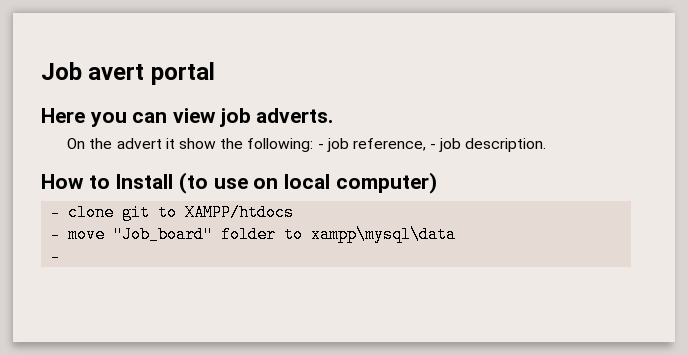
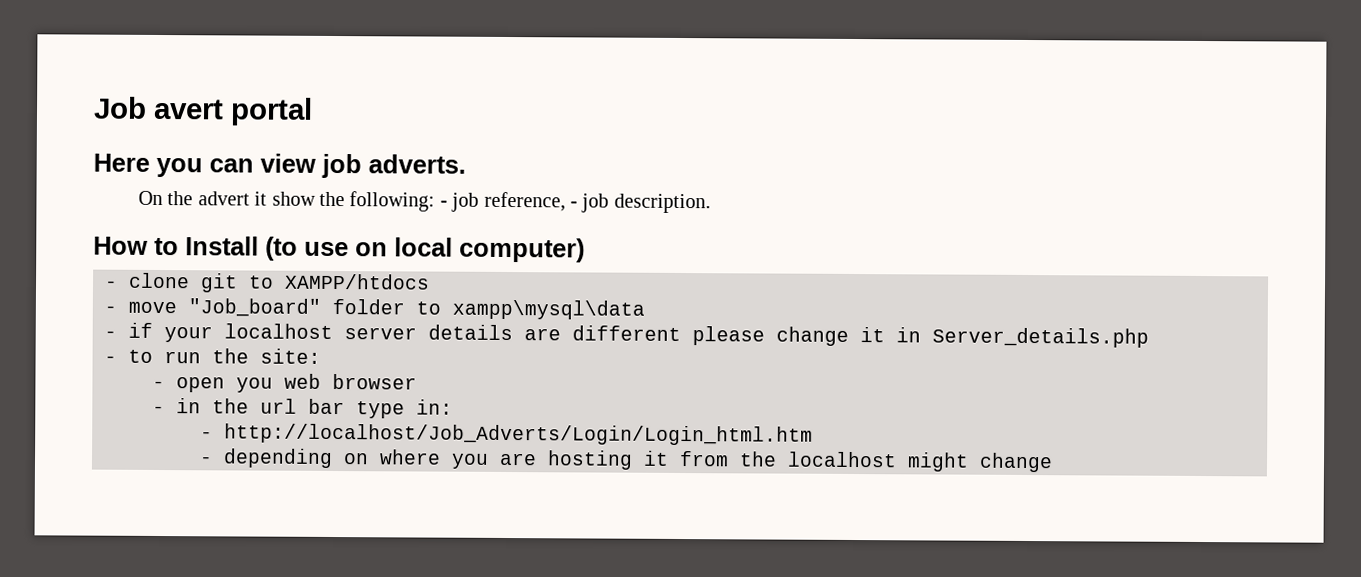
(61, 256) none -> [128,322,1149,348] [104,348,321,364] [152,373,417,393] [152,398,453,419] [200,423,813,446] [199,448,1053,473] if your localhost server details are different please change it in Server_details.php // - to run the site: // - open you web browser // - in the url bar type in: // - http://localhost/Job_Adverts/Login/Login_html.htm // - depending on where you are hosting it from the localhost might change

